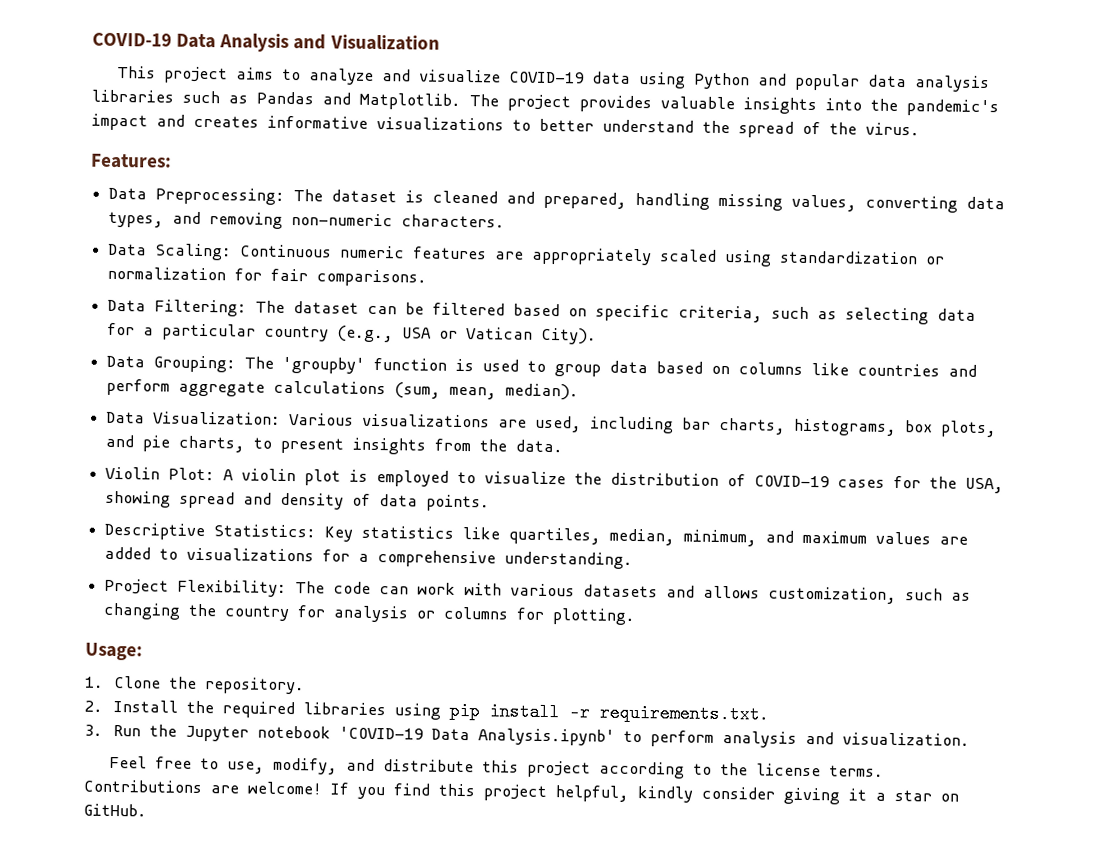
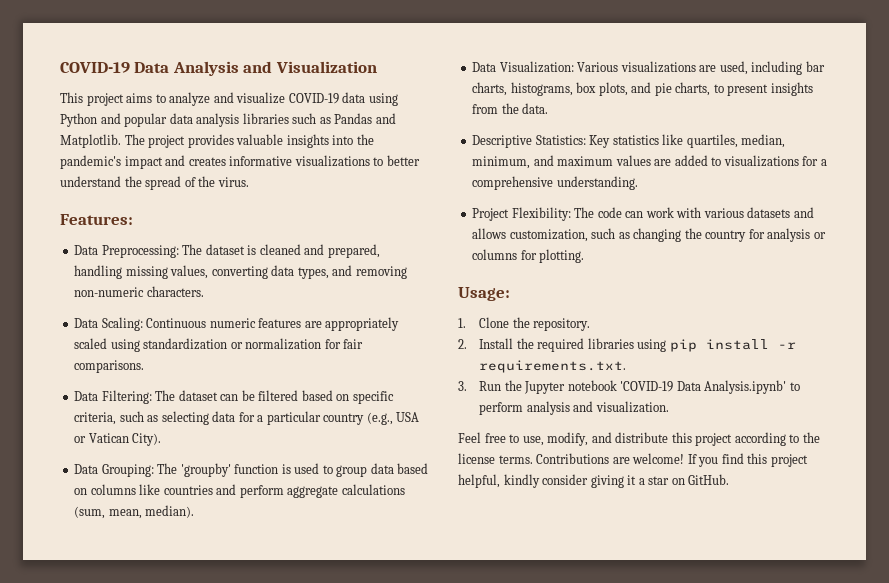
[105,466,1005,494] [105,490,491,512] // Violin Plot: A violin plot is employed to visualize the distribution of COVID-19 cases for the USA, showing spread and density of data points. -> (549, 108) none

